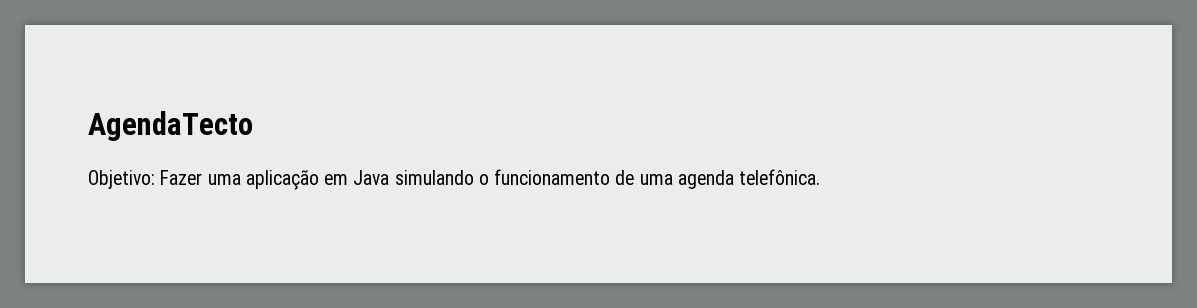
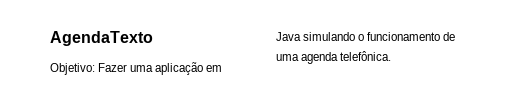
[88,111,253,141] AgendaTecto -> [50,31,153,46] AgendaTexto

